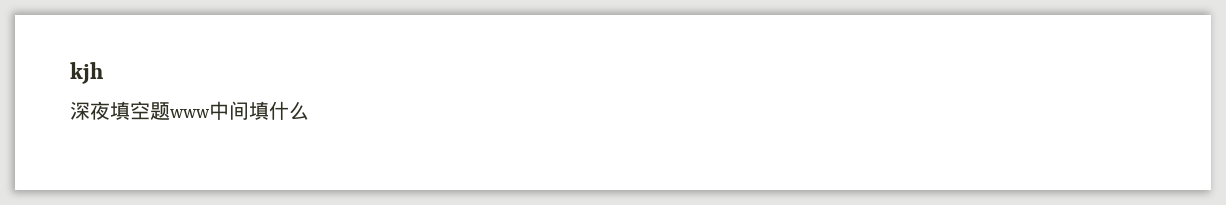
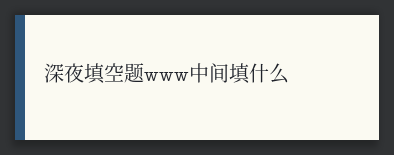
[70,62,103,84] kjh // -> (44, 73) none

